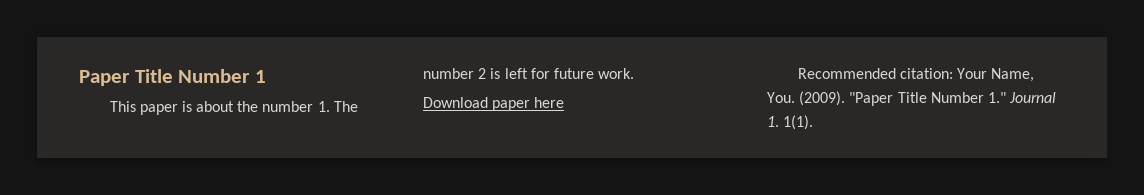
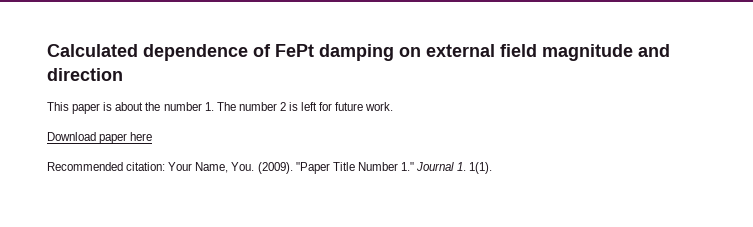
[79,69,267,86] Paper Title Number 1 -> [47,44,670,61] [47,68,123,81] Calculated dependence of FePt damping on external field magnitude and direction

